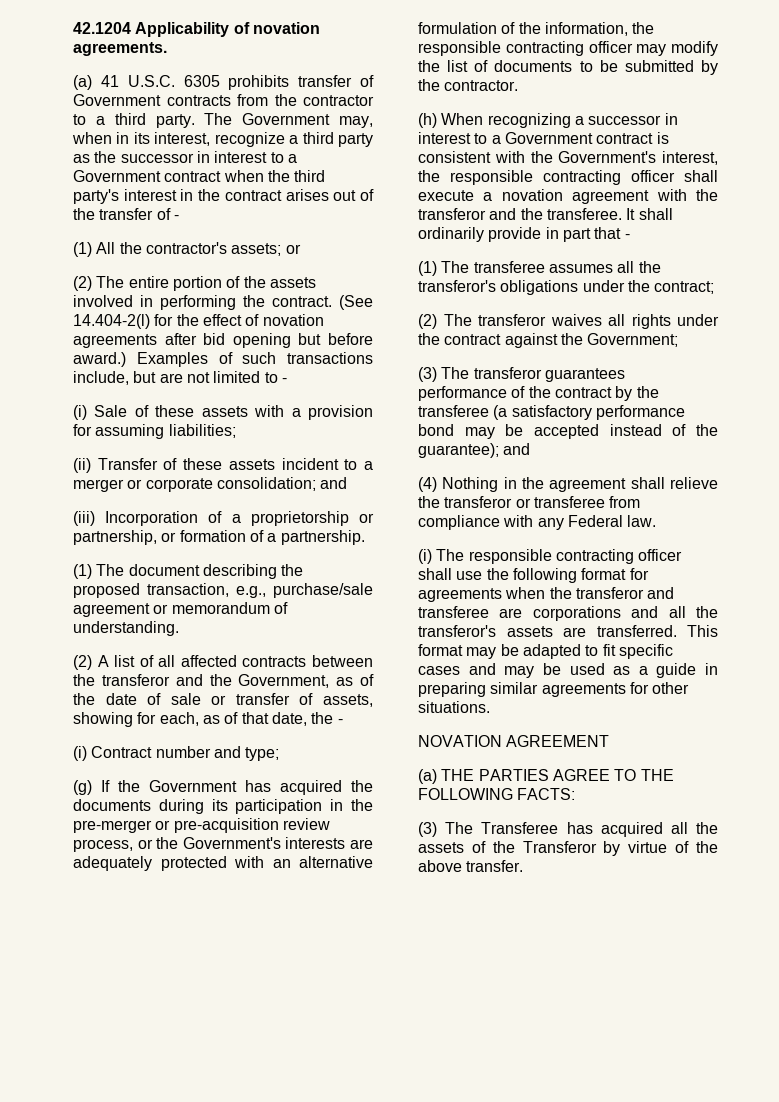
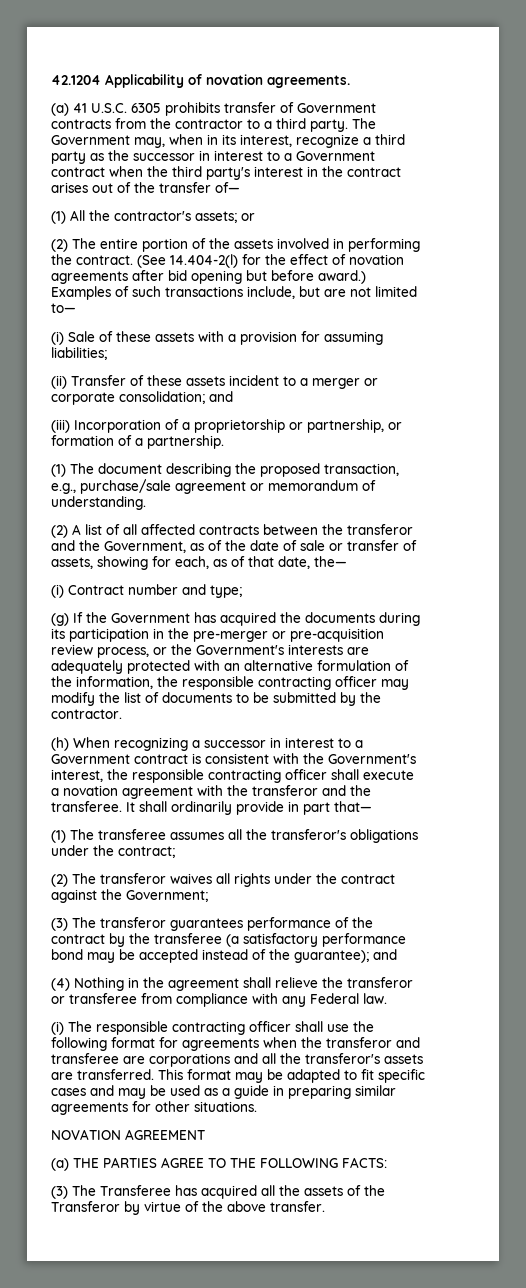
[156,208,179,220] of - -> [215,182,240,193] of—
[264,372,287,383] to - -> [51,303,76,313] to—
[311,712,343,724] the - -> [314,556,347,567] the—
[594,227,630,239] that - -> [334,801,372,812] that—

